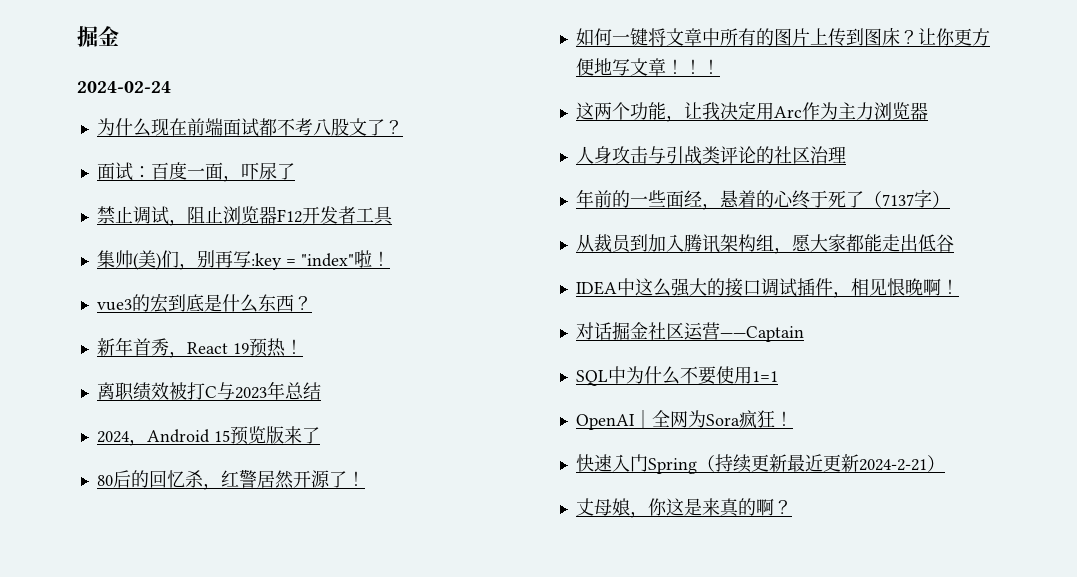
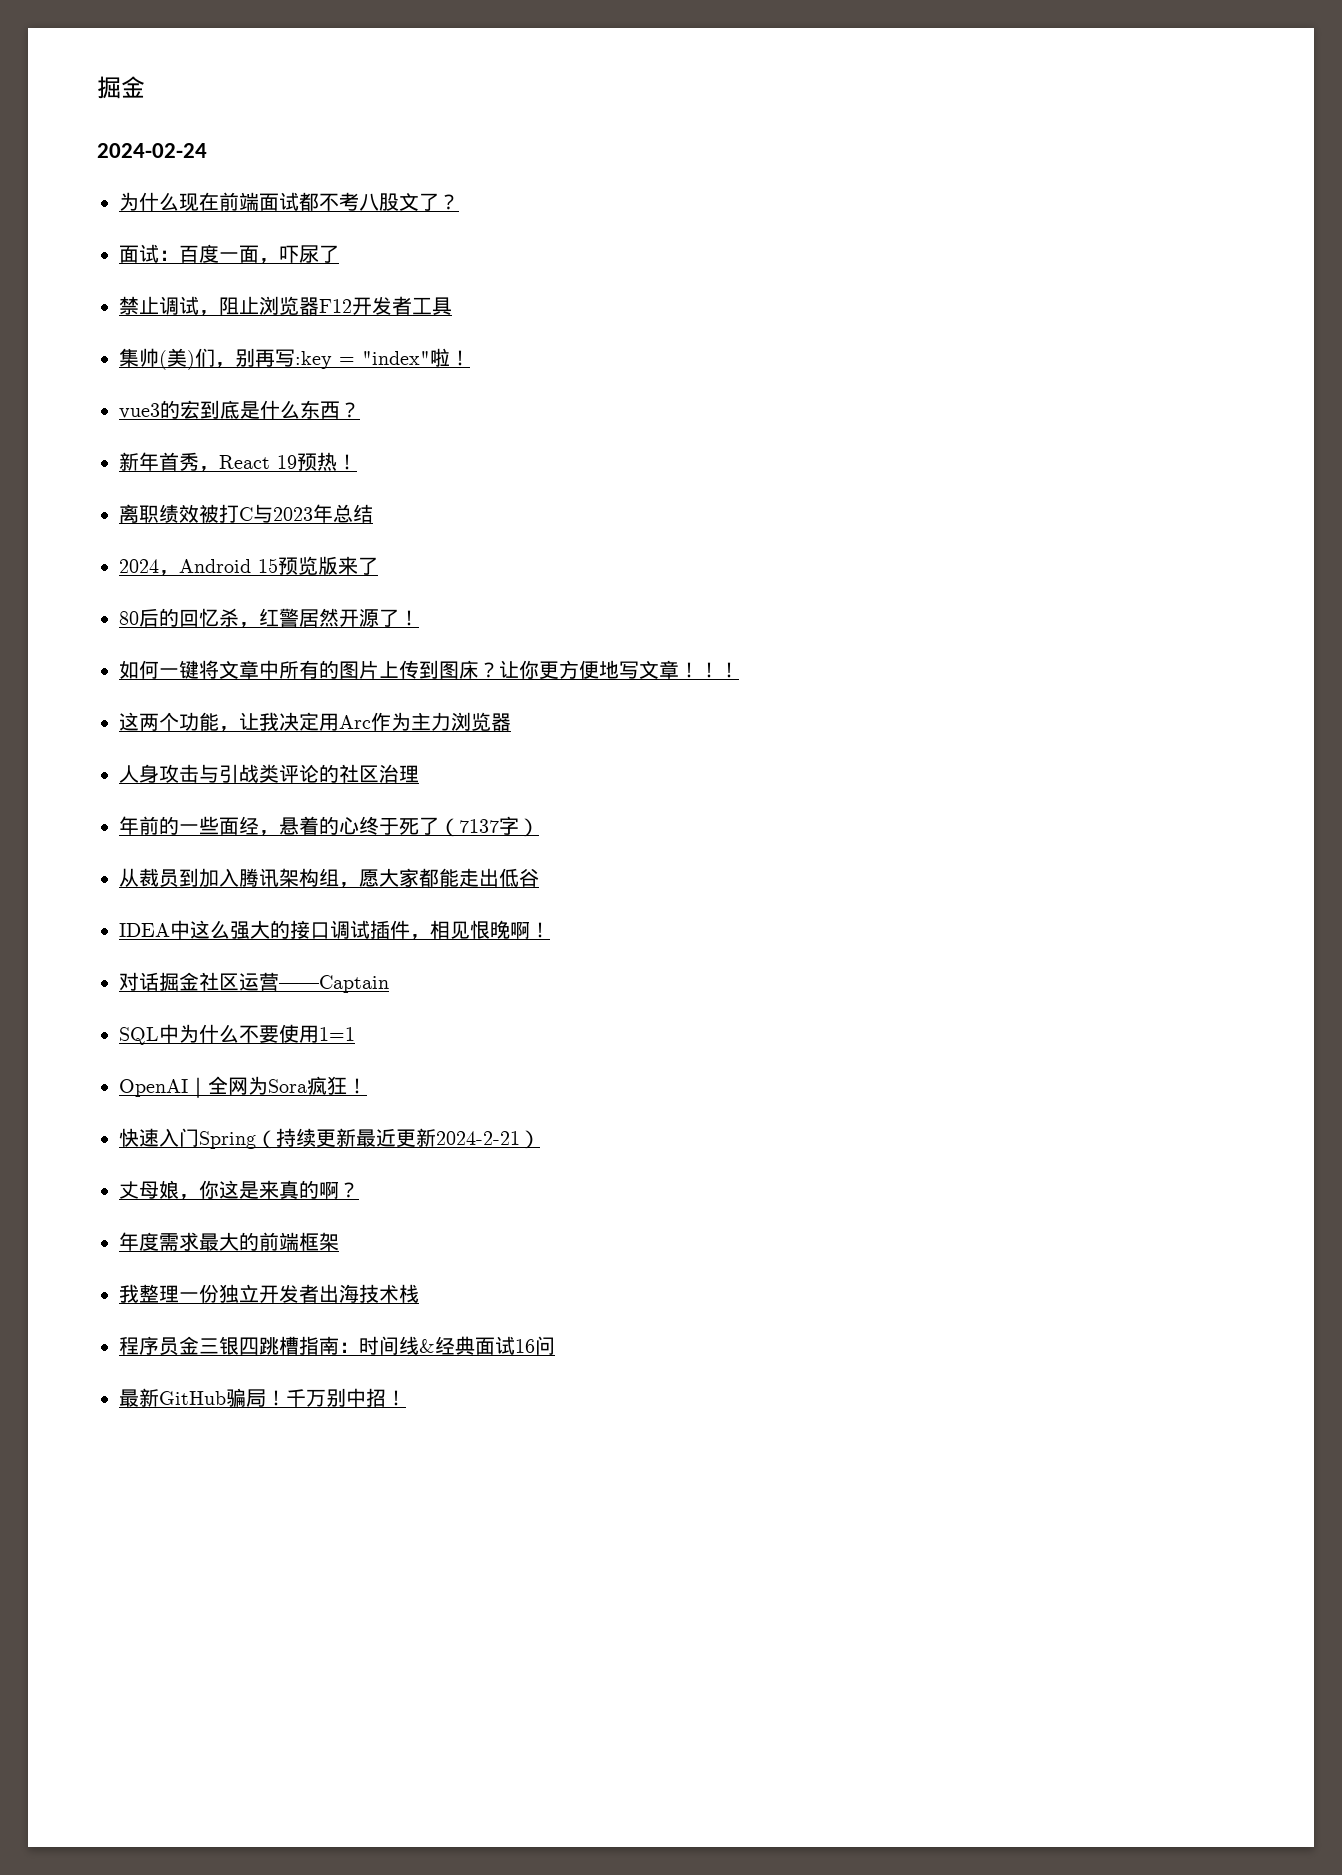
(792, 507) none -> [119,1232,339,1251] [119,1284,419,1303] [119,1336,555,1356] [119,1388,406,1407] // 年度需求最大的前端框架 // 我整理一份独立开发者出海技术栈 // 程序员金三银四跳槽指南：时间线&经典面试16问 // 最新GitHub骗局！千万别中招！

